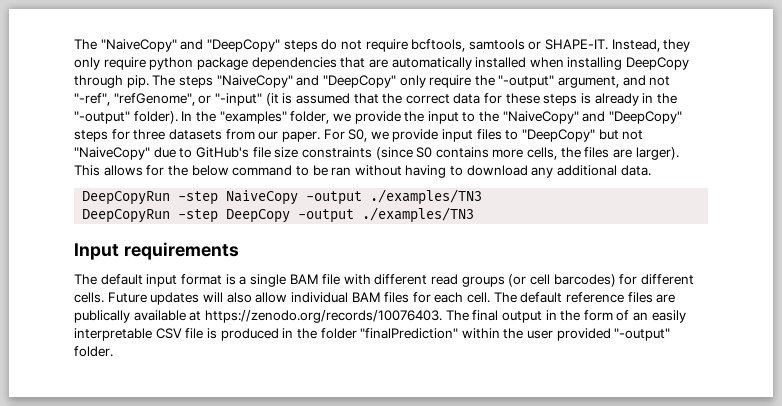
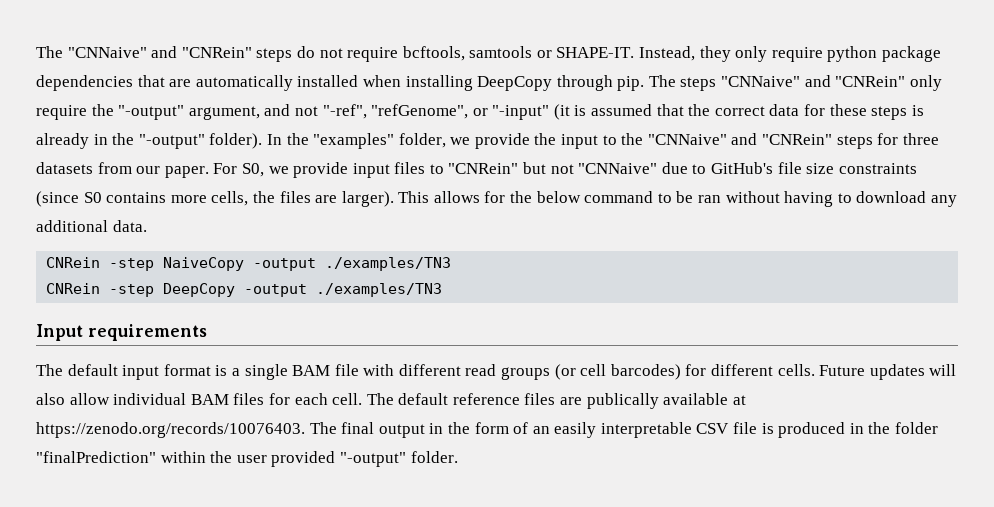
[74,39,280,52] The "NaiveCopy" and "DeepCopy" -> [36,46,252,58] The "CNNaive" and "CNRein"
[216,75,396,88] "NaiveCopy" and "DeepCopy" -> [721,75,906,87] "CNNaive" and "CNRein"
[502,111,683,124] "NaiveCopy" and "DeepCopy" -> [647,133,833,145] "CNNaive" and "CNRein"
[522,129,596,142] "DeepCopy" -> [448,163,519,174] "CNRein"
[74,147,150,160] "NaiveCopy" -> [578,163,658,174] "CNNaive"
[82,191,171,205] DeepCopyRun -> [46,257,101,268] CNRein
[82,209,171,223] DeepCopyRun -> [46,283,101,294] CNRein

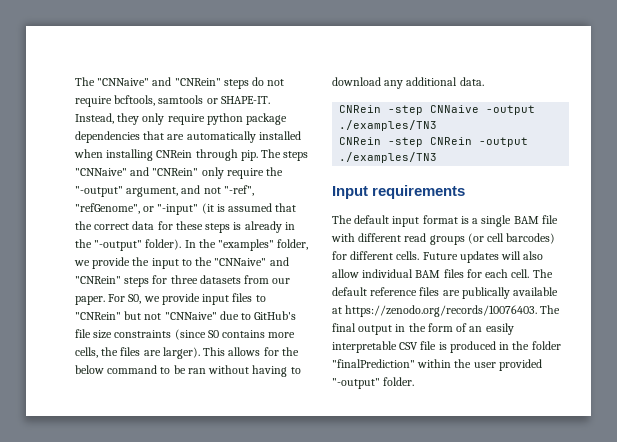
[477,76,553,91] DeepCopy -> [156,150,193,158] CNRein
[163,257,245,271] NaiveCopy -> [430,105,480,113] CNNaive
[163,283,236,297] DeepCopy -> [430,137,473,145] CNRein

